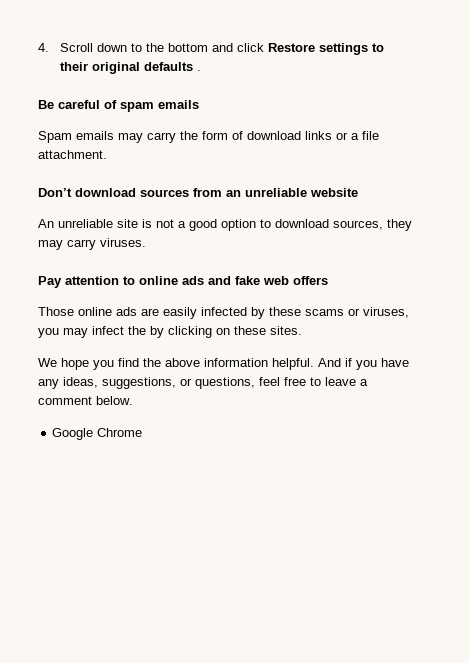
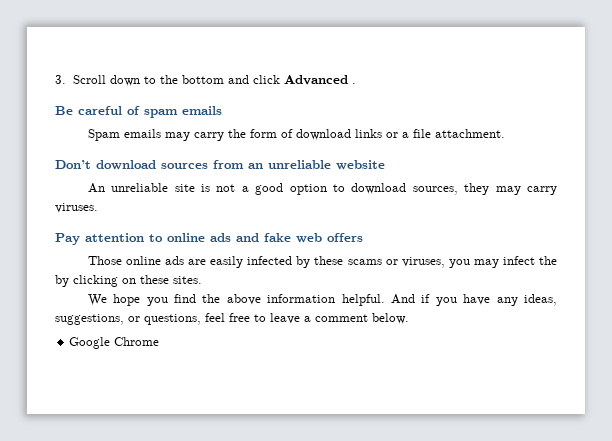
[38,43,49,52] 4. -> [55,75,66,84] 3.
[268,43,385,55] [60,62,194,74] Restore settings to their original defaults -> [283,75,348,85] Advanced

